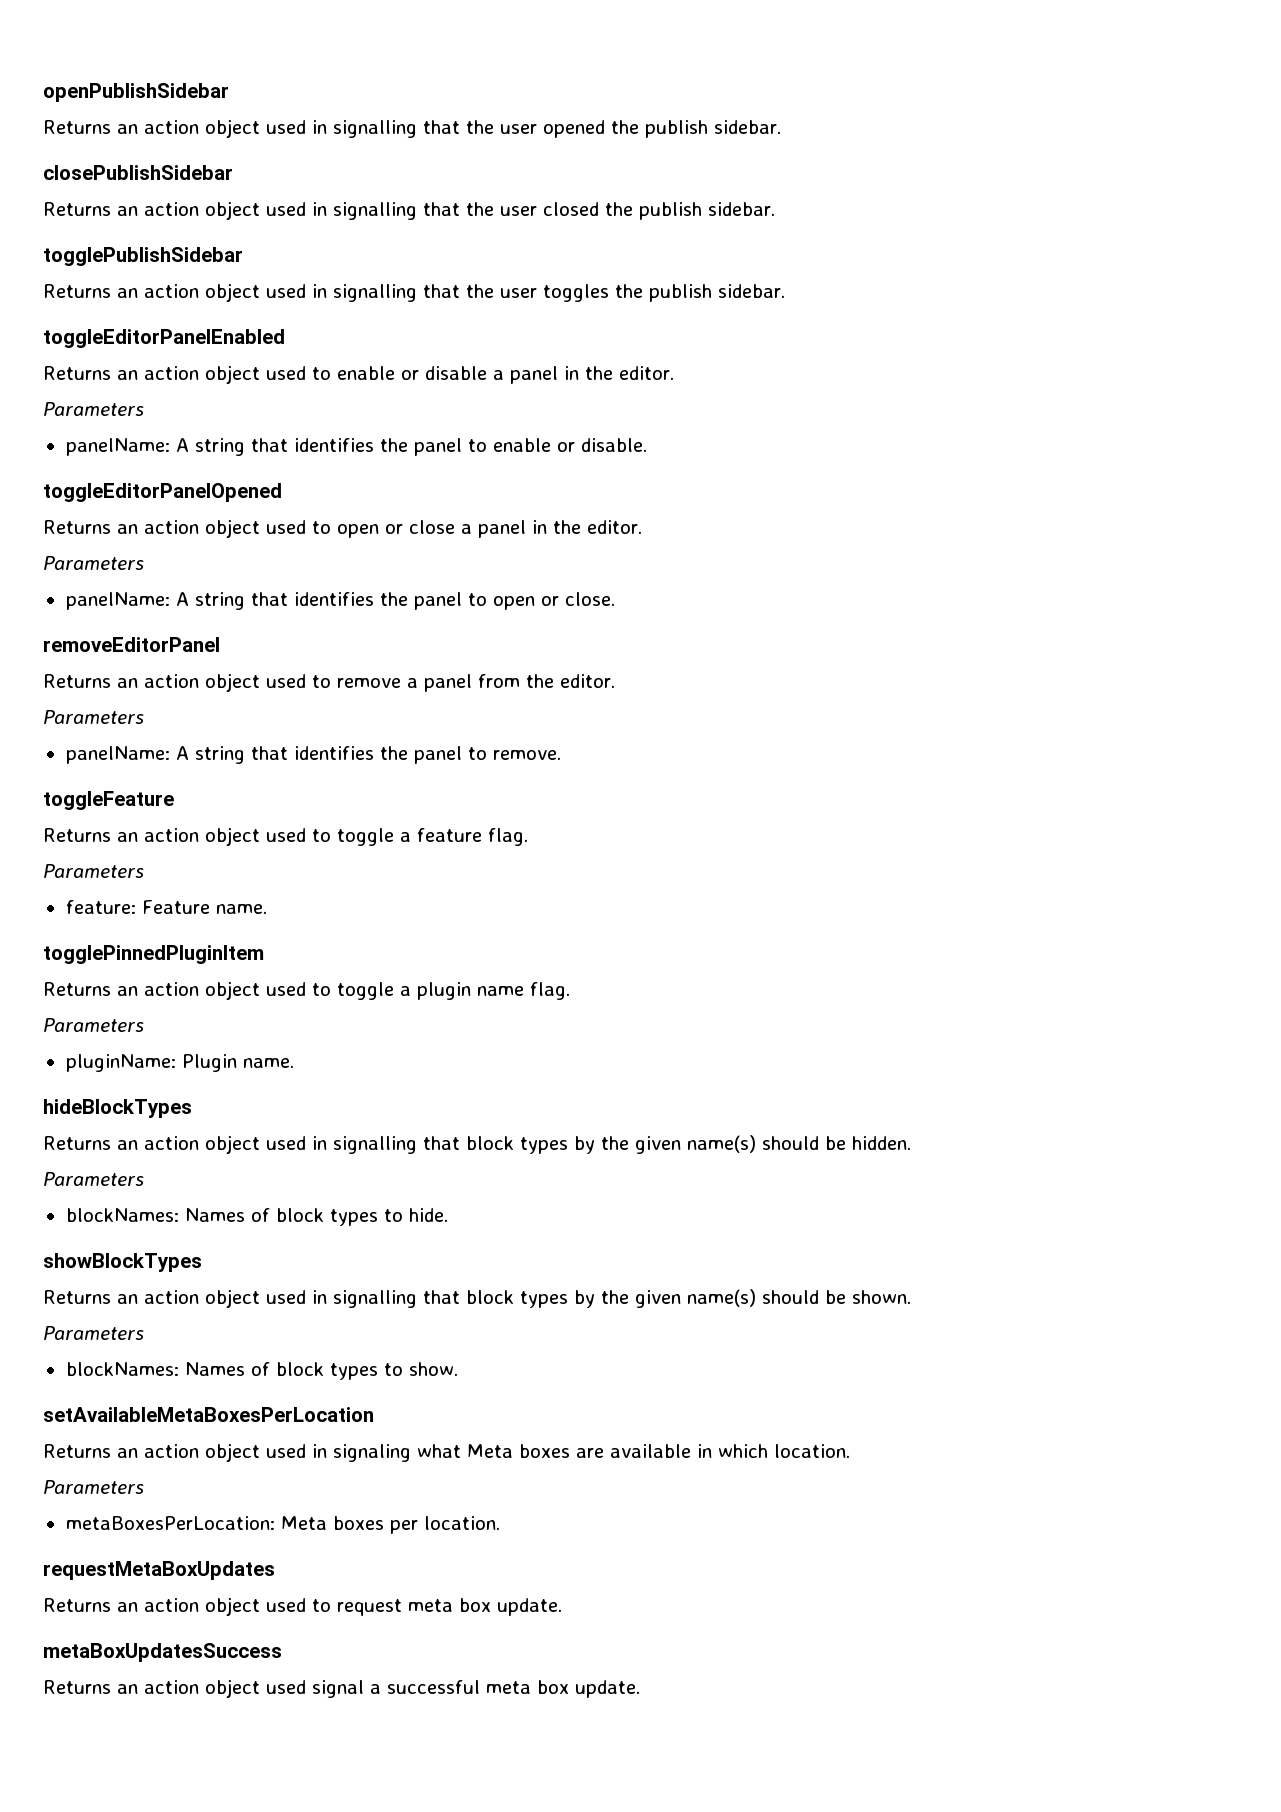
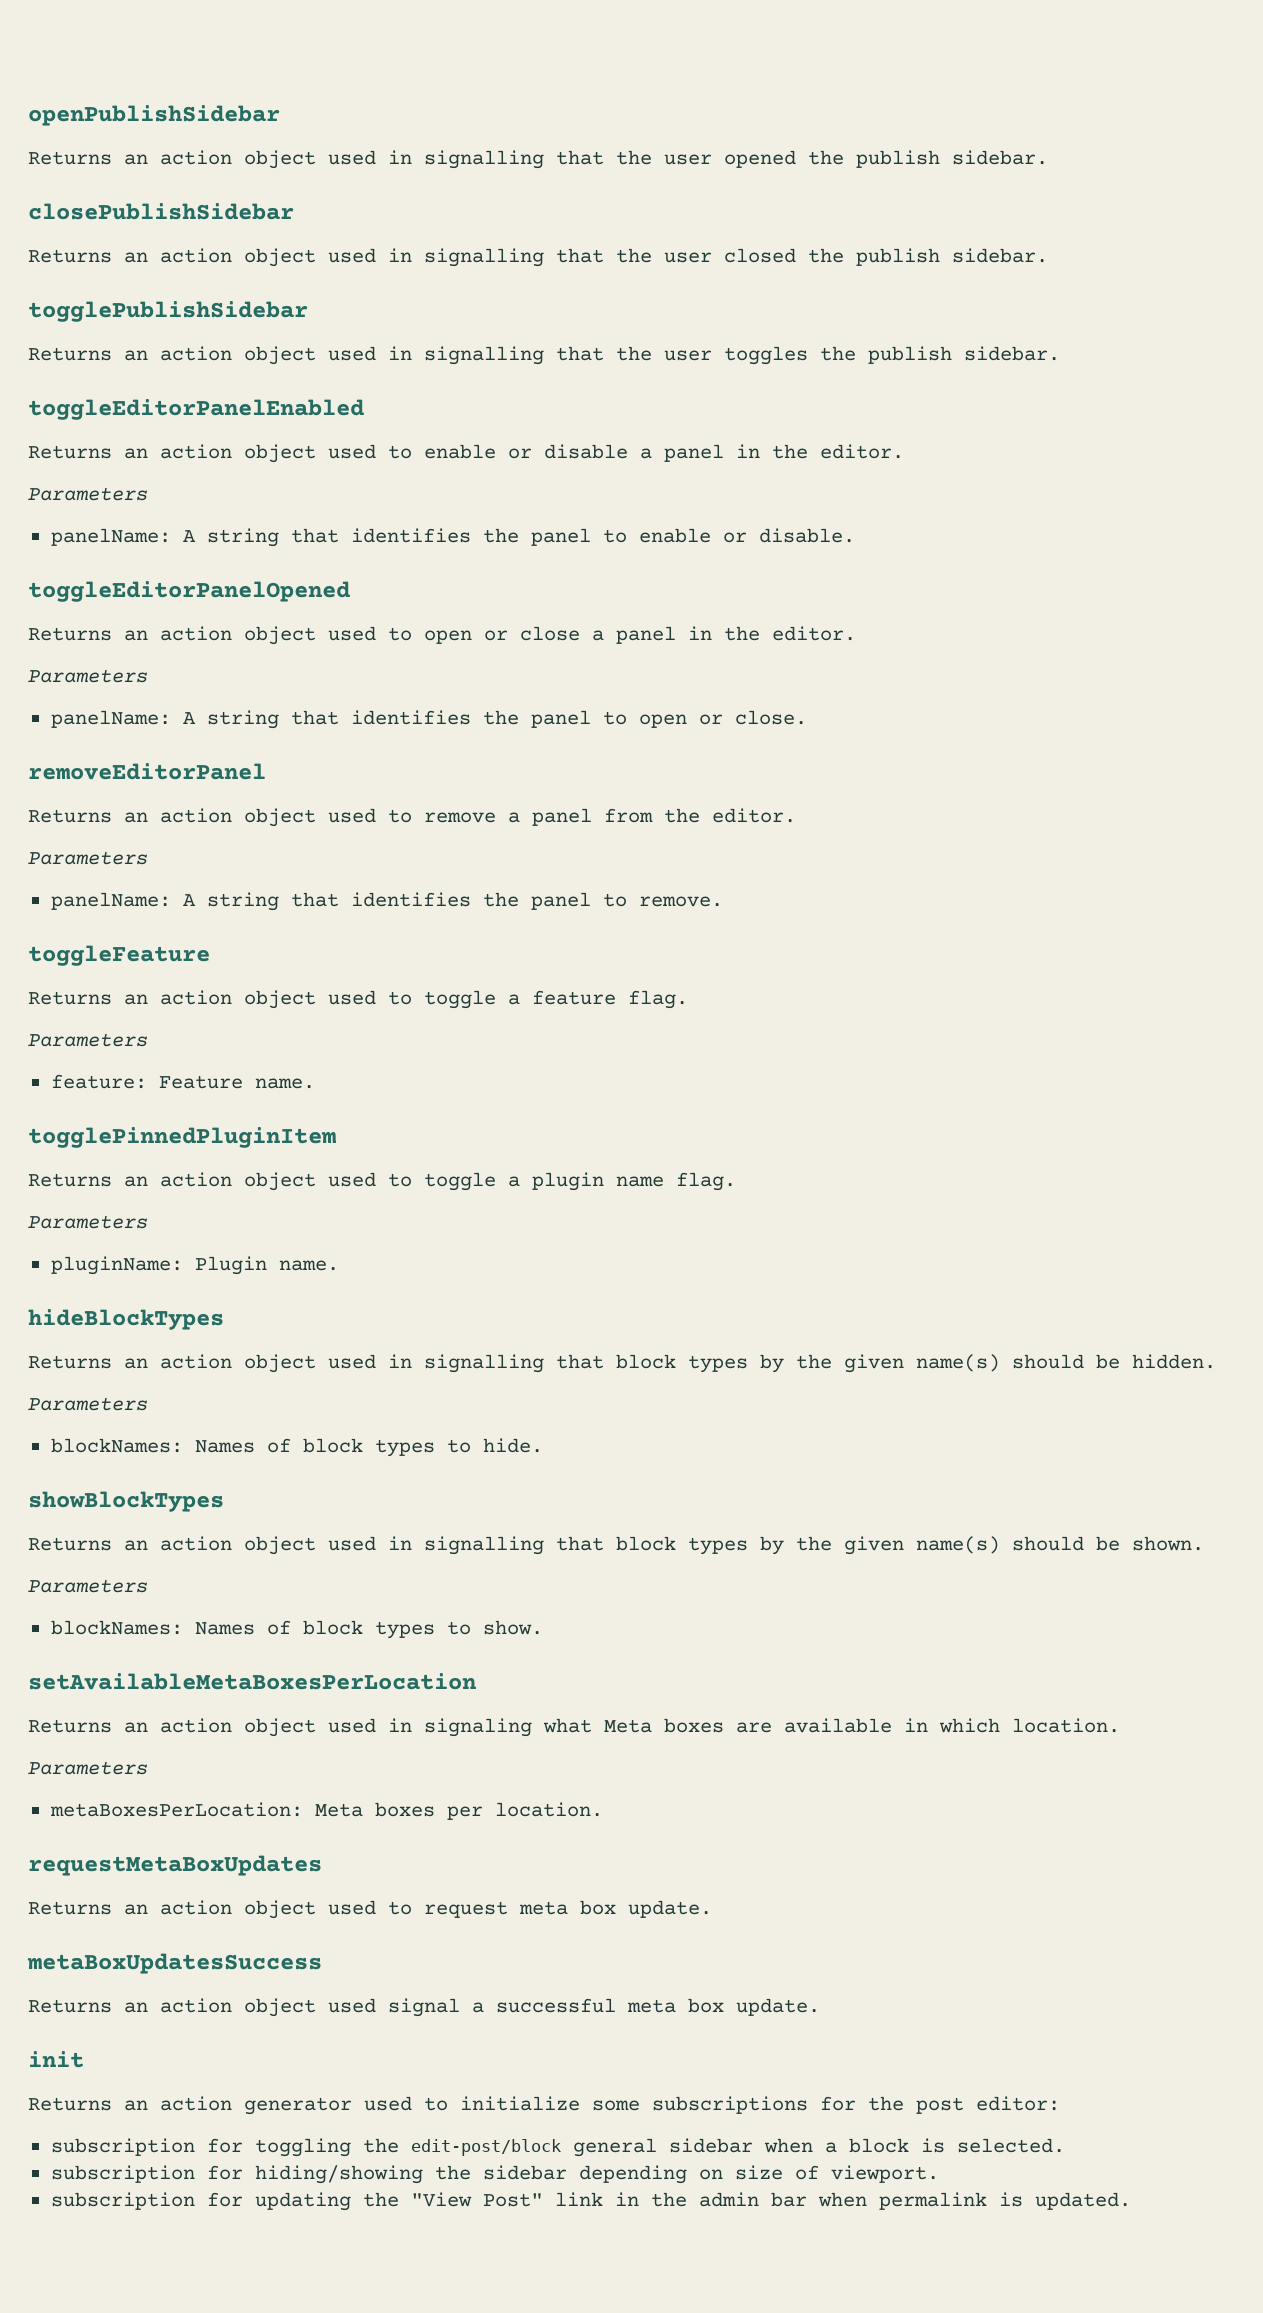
(640, 1689) none -> [28,2051,84,2068] [28,2096,1060,2115] [50,2138,1065,2157] [50,2165,939,2184] [50,2192,1131,2211] // init // Returns an action generator used to initialize some subscriptions for the post editor: // subscription for toggling the edit-post/block general sidebar when a block is selected. // subscription for hiding/showing the sidebar depending on size of viewport. // subscription for updating the "View Post" link in the admin bar when permalink is updated.

